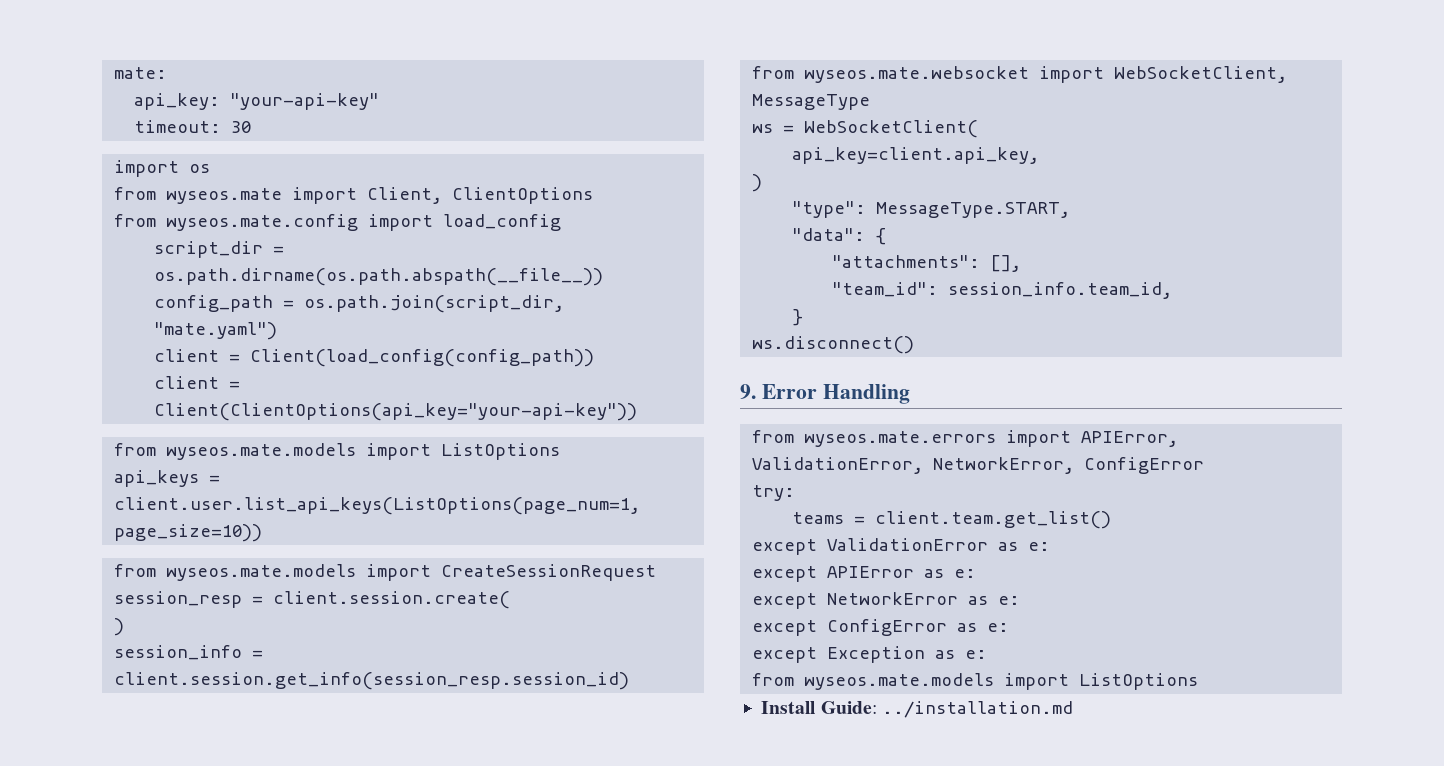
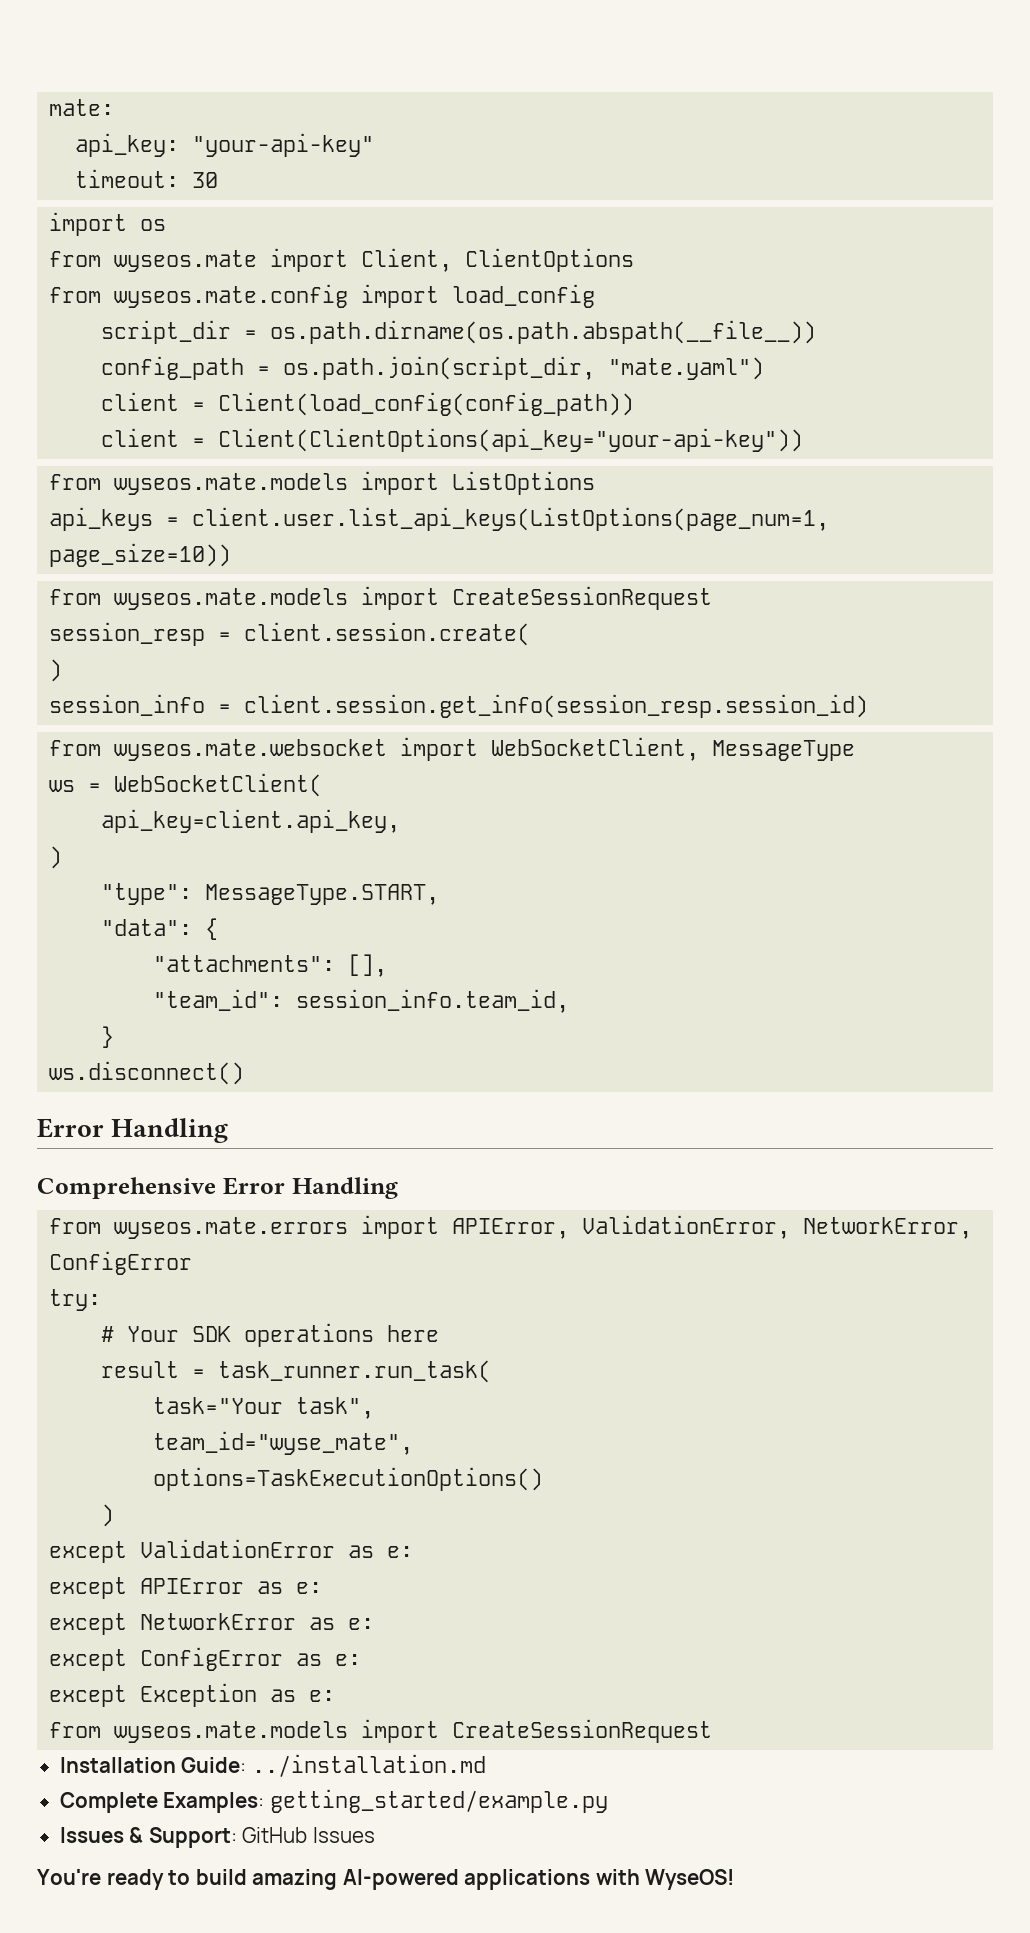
[740,384,756,399] 9. -> [37,1118,229,1143] [37,1177,216,1199] Error Handling // Comprehensive
[791,511,1111,529] teams = client.team.get_list() -> [101,1323,440,1347] [101,1360,492,1383] [153,1397,375,1419] [153,1431,414,1455] [153,1467,544,1491] [101,1504,115,1527] # Your SDK operations here // result = task_runner.run_task( // task="Your task", // team_id="wyse_mate", // options=TaskExecutionOptions() // )
[1078,673,1198,690] [761,701,816,714] ListOptions // Install -> [452,1719,713,1743] [59,1757,176,1773] CreateSessionRequest // Installation
(1073, 709) none -> [59,1789,608,1813] [59,1827,375,1848] [37,1869,735,1890] // Complete Examples: getting_started/example.py // Issues & Support: GitHub Issues // You're ready to build amazing AI-powered applications with WyseOS!

